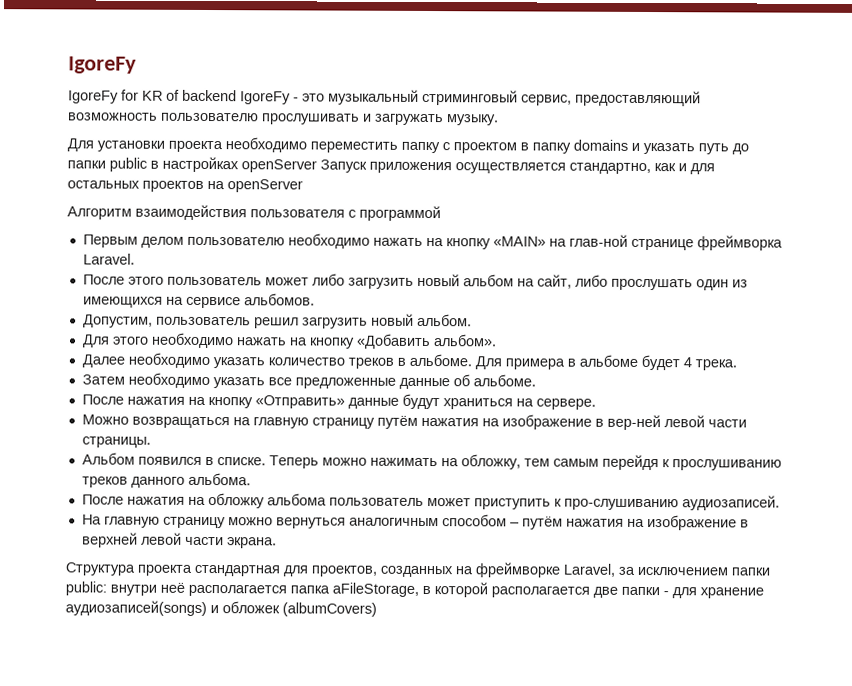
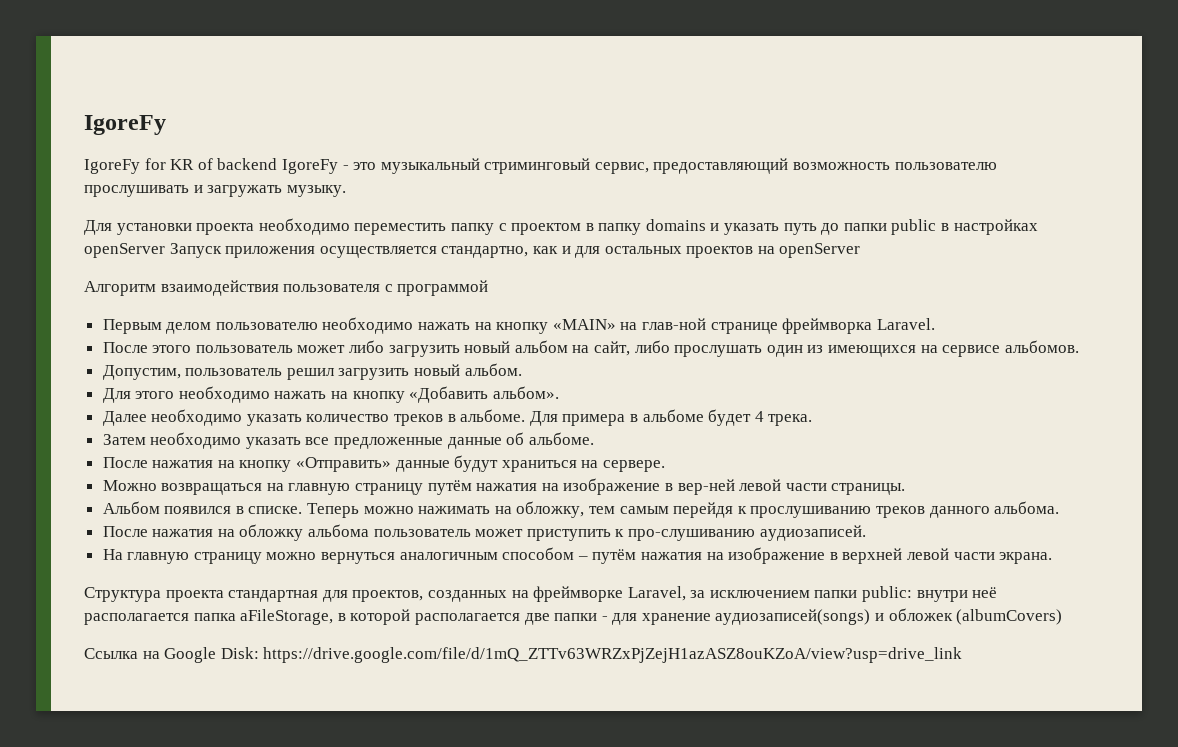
(377, 609) none -> [84,647,963,663] // Ссылка на Google Disk: https://drive.google.com/file/d/1mQ_ZTTv63WRZxPjZejH1azASZ8ouKZoA/view?usp=drive_link

